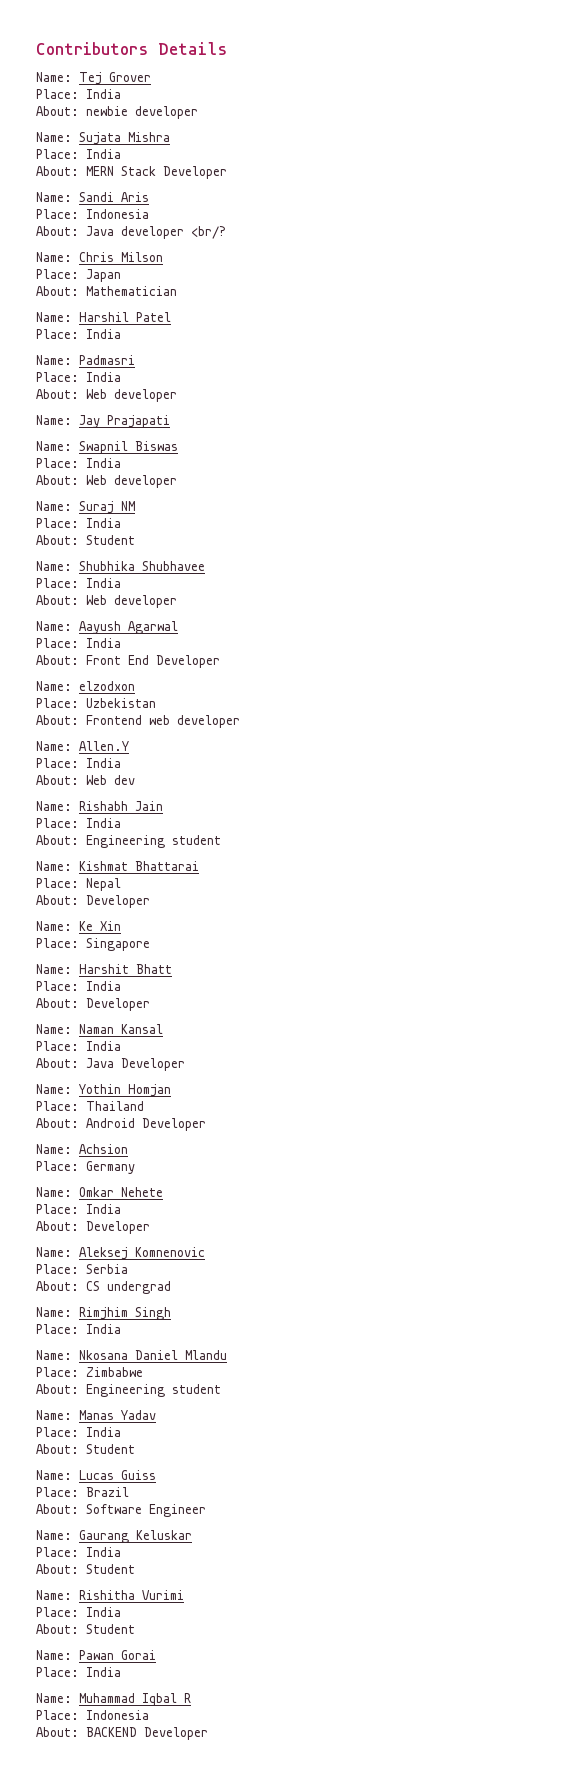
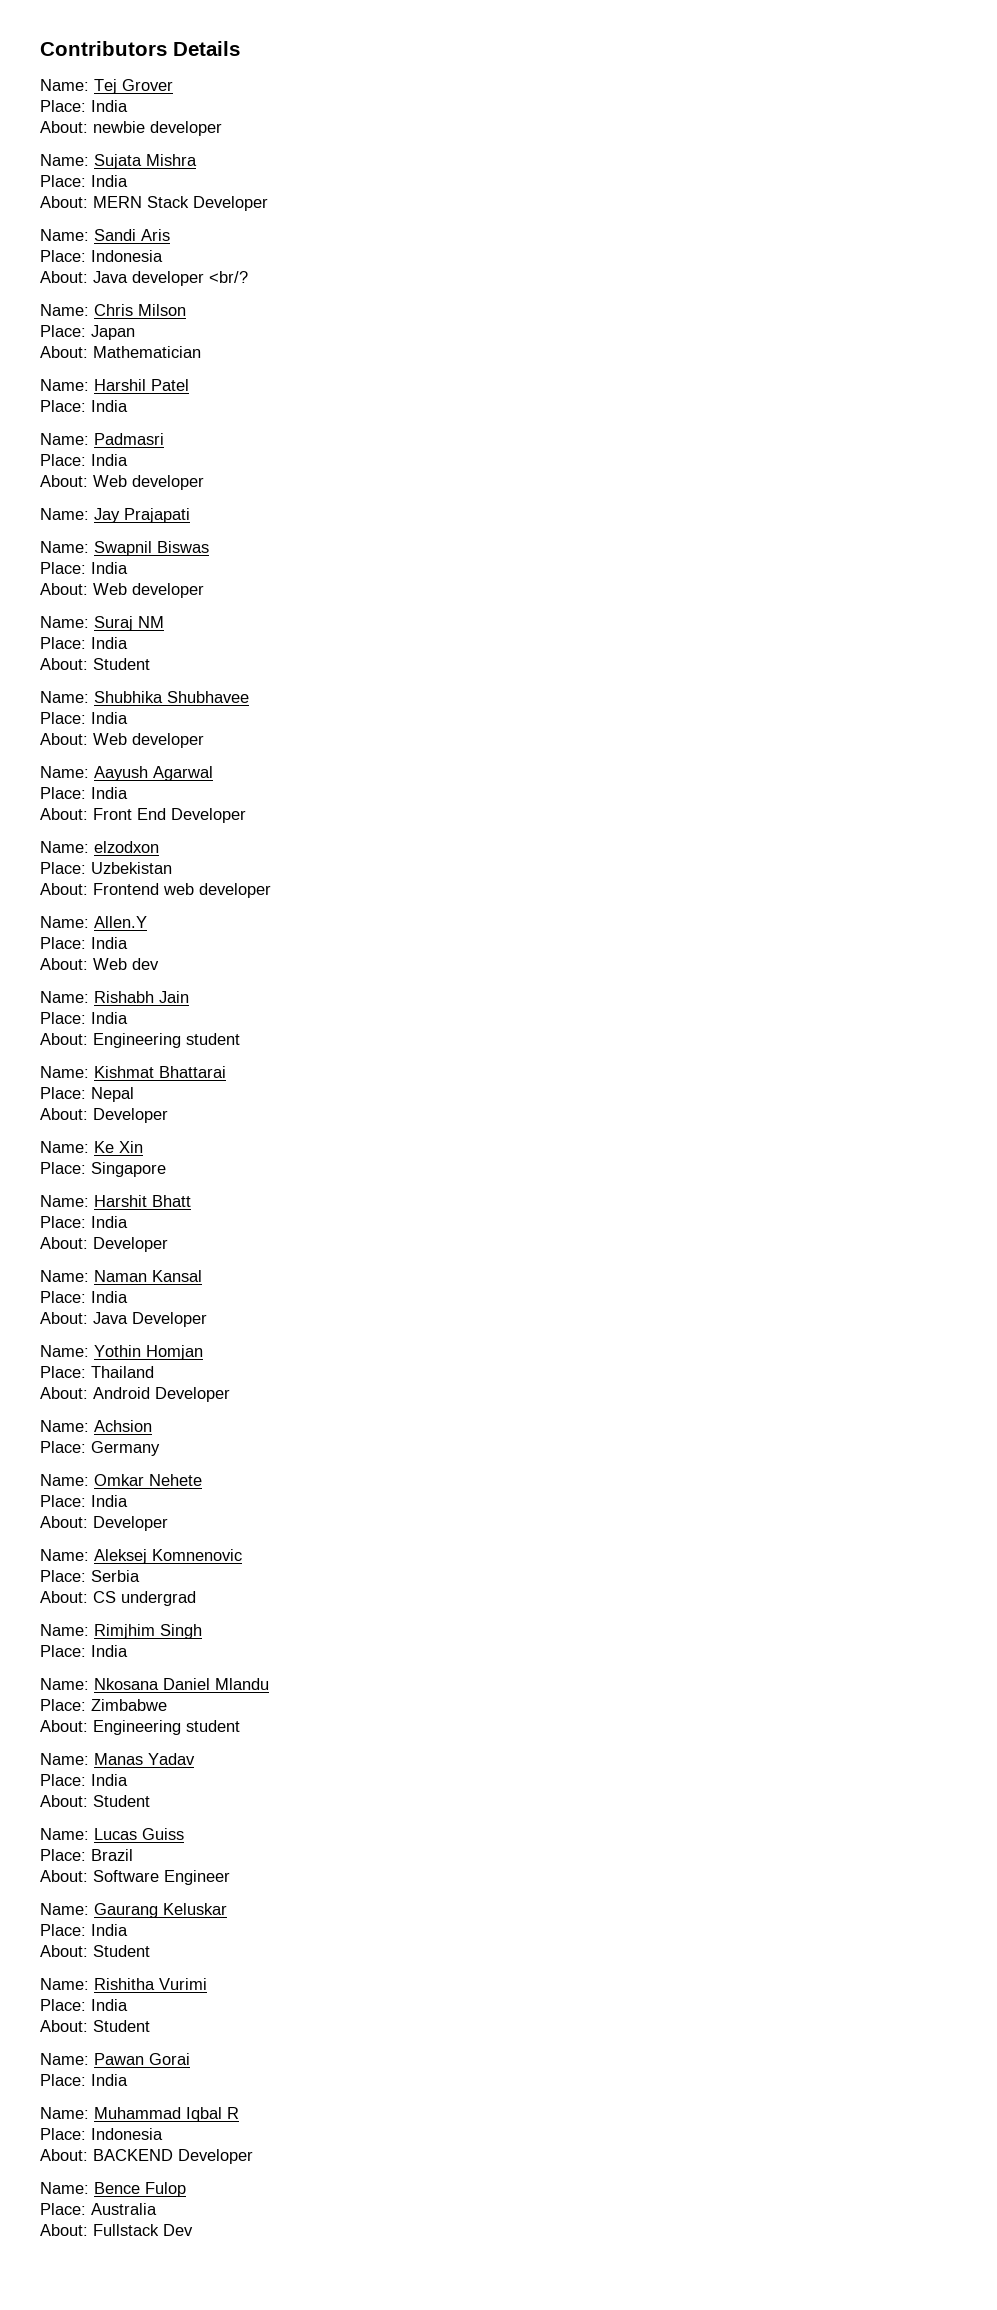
(208, 1733) none -> [40,2182,186,2197] [40,2203,157,2215] [40,2224,193,2236] // Name: Bence Fulop // Place: Australia // About: Fullstack Dev

